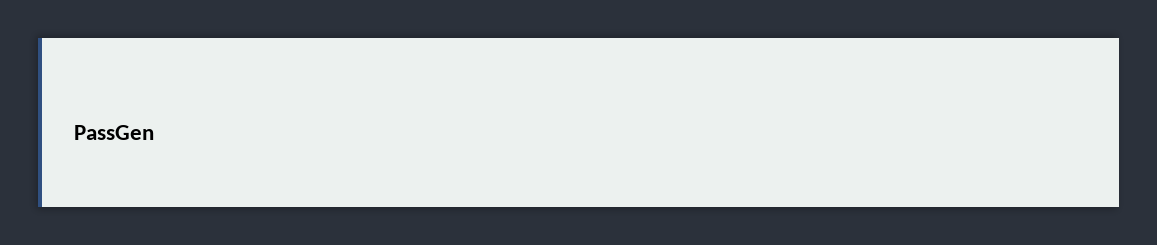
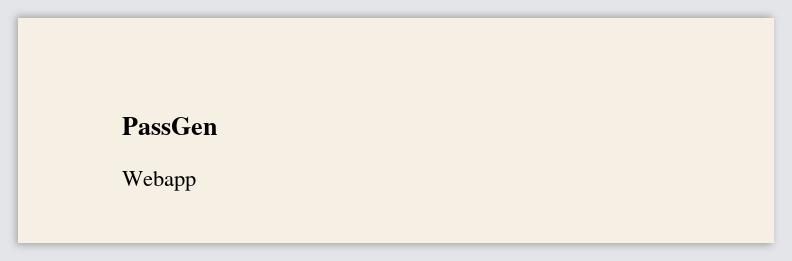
(154, 132) none -> [122,170,196,191] // Webapp

